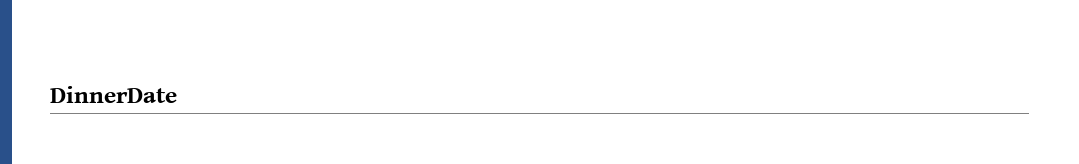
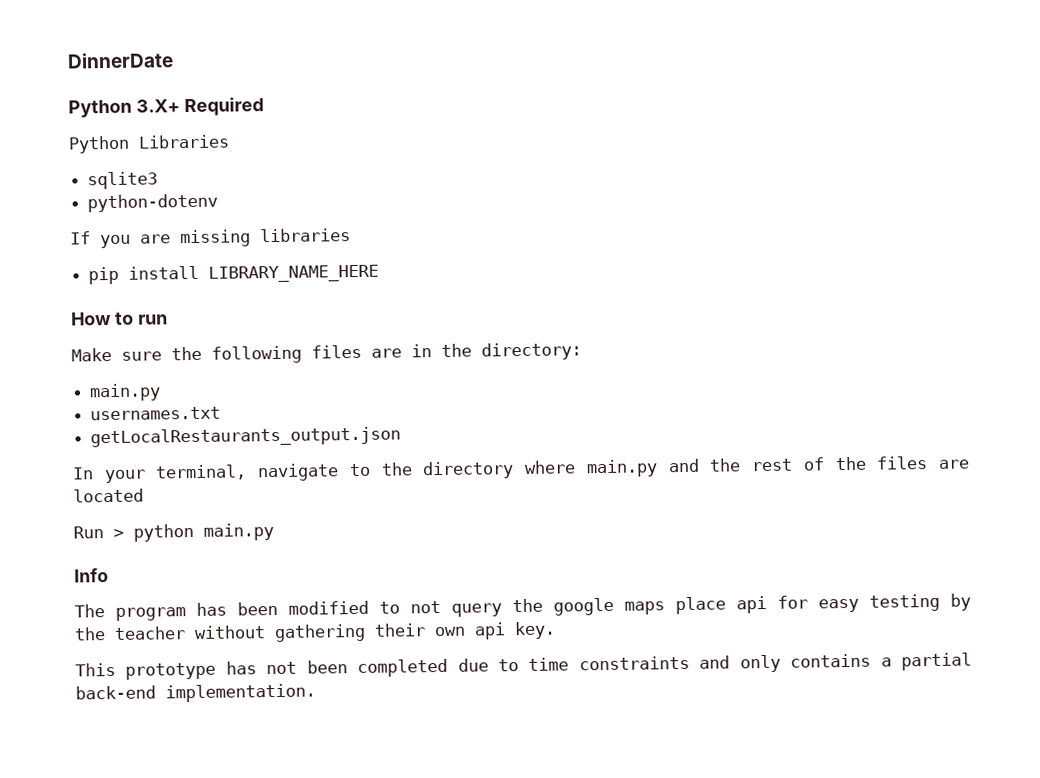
(177, 94) none -> [68,97,264,118] [68,134,230,154] [87,171,159,190] [87,193,219,213] [70,228,351,249] [88,264,380,285] [71,311,168,326] [71,342,582,364] [89,383,162,402] [90,406,222,421] [90,426,402,448] [72,456,971,484] [73,488,144,503] [73,523,274,542] [74,568,109,583] [74,593,971,621] [74,621,556,643] [75,652,973,680] [75,683,316,703] // Python 3.X+ Required // Python Libraries // sqlite3 // python-dotenv // If you are missing libraries // pip install LIBRARY_NAME_HERE // How to run // Make sure the following files are in the directory: // main.py // usernames.txt // getLocalRestaurants_output.json // In your terminal, navigate to the directory where main.py and the rest of the files are located // Run > python main.py // Info // The program has been modified to not query the google maps place api for easy testing by the teacher without gathering their own api key. // This prototype has not been completed due to time constraints and only contains a partial back-end implementation.

